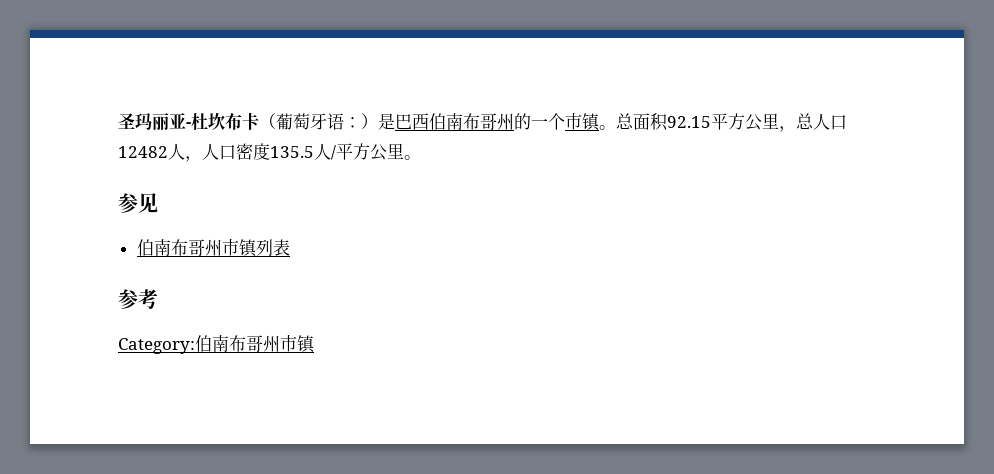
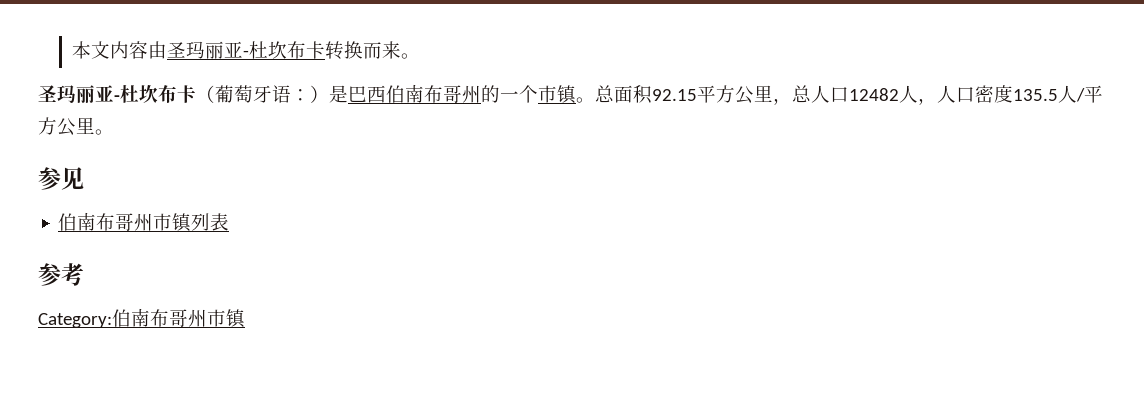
(118, 121) none -> [71,41,420,60] 本文内容由圣玛丽亚-杜坎布卡转换而来。 //

